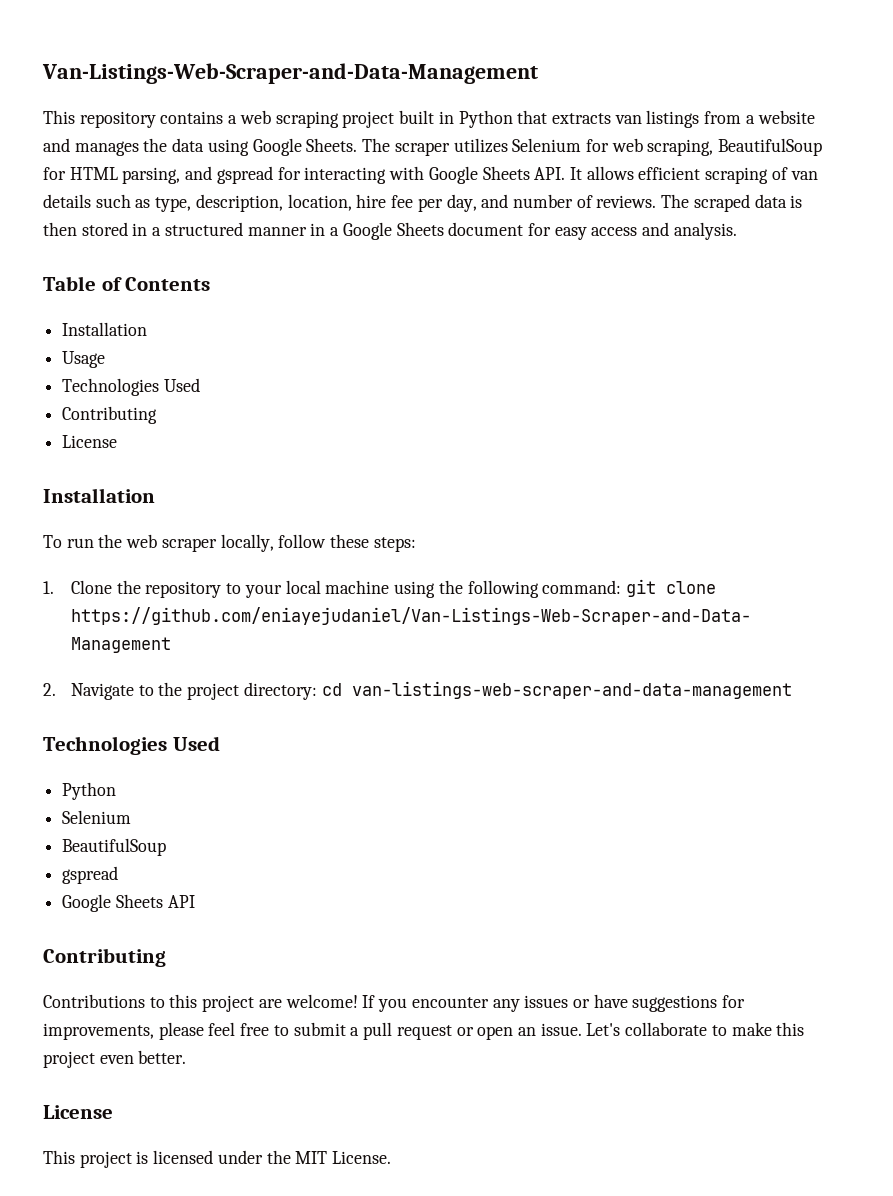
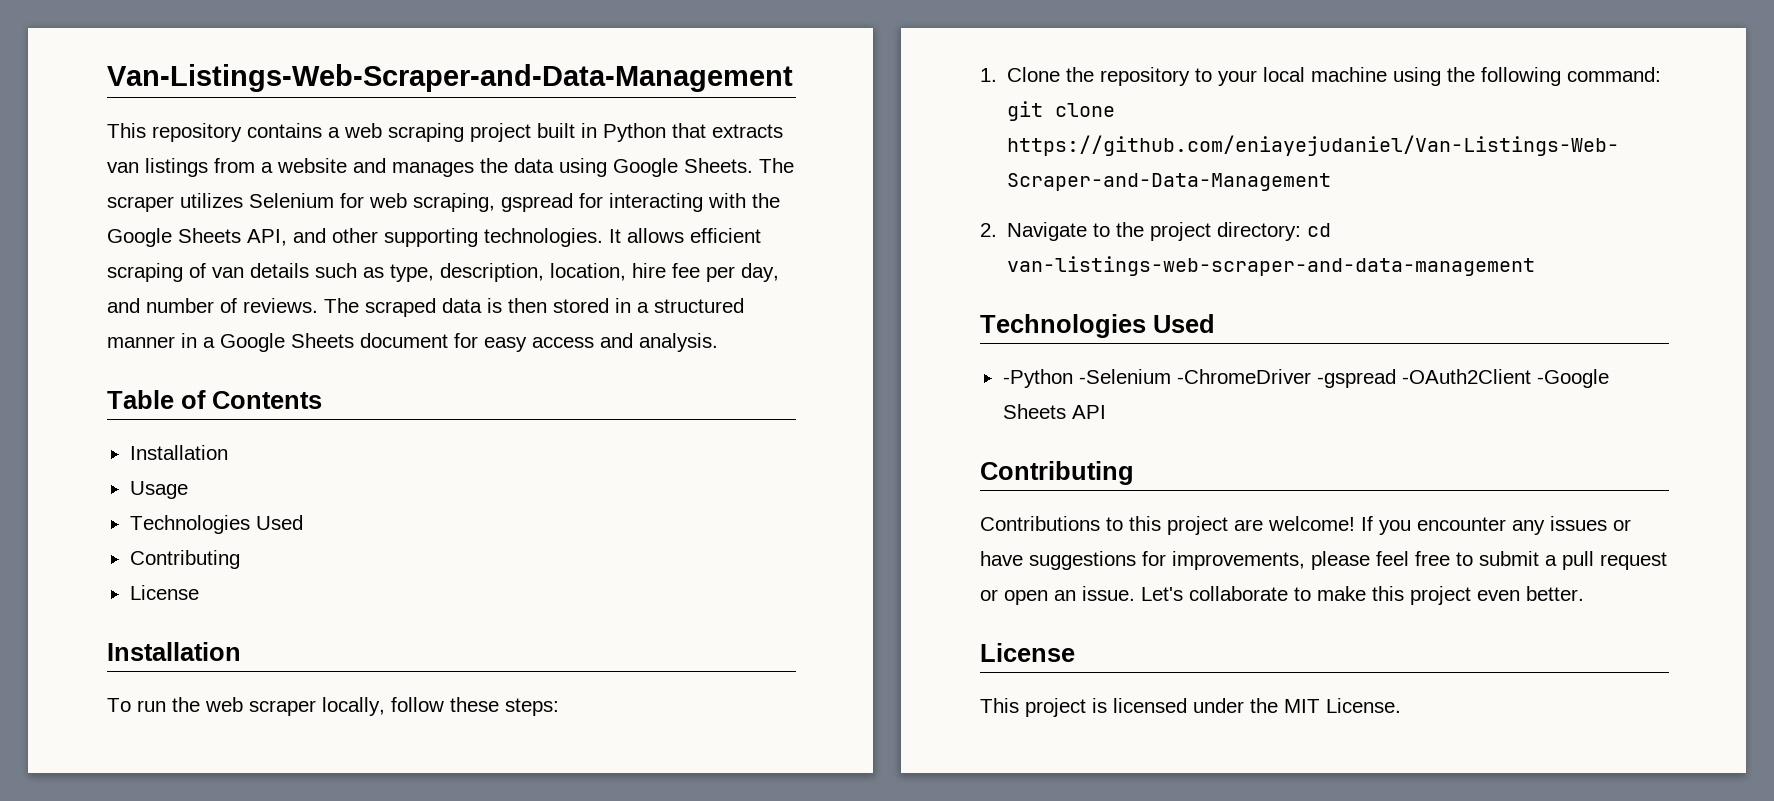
[718,138,823,156] [43,166,213,184] BeautifulSoup for HTML parsing, and -> (495, 202) none
[428,166,566,184] Google Sheets API. -> [752,193,780,208] [107,228,603,247] the Google Sheets API, and other supporting technologies.
[62,782,117,800] [62,810,132,824] [62,838,167,856] [62,866,119,884] [62,894,112,912] Python // Selenium // BeautifulSoup // gspread // Google -> [1002,369,1609,388] -Python -Selenium -ChromeDriver -gspread -OAuth2Client -Google

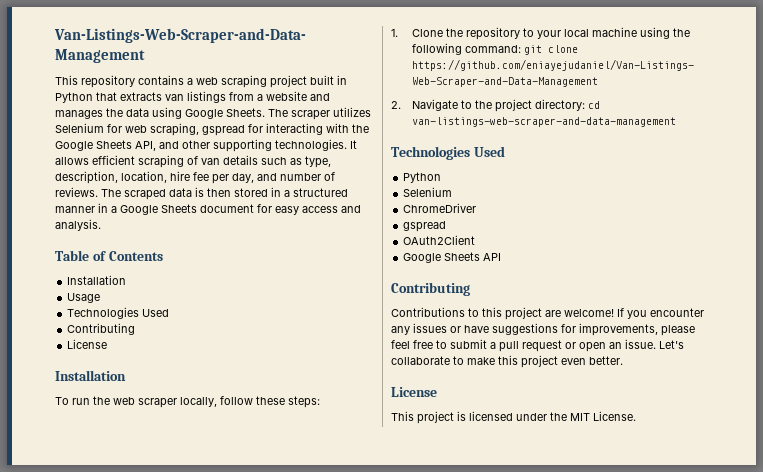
[1002,369,1609,388] -Python -Selenium -ChromeDriver -gspread -OAuth2Client -Google -> [403,172,442,183] [403,187,453,197] [403,203,477,213] [403,221,447,232] [403,235,476,245] [403,253,442,263] Python // Selenium // ChromeDriver // gspread // OAuth2Client // Google

